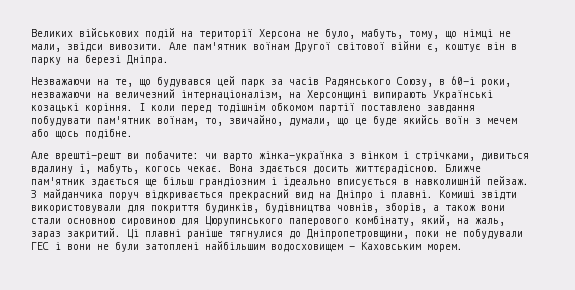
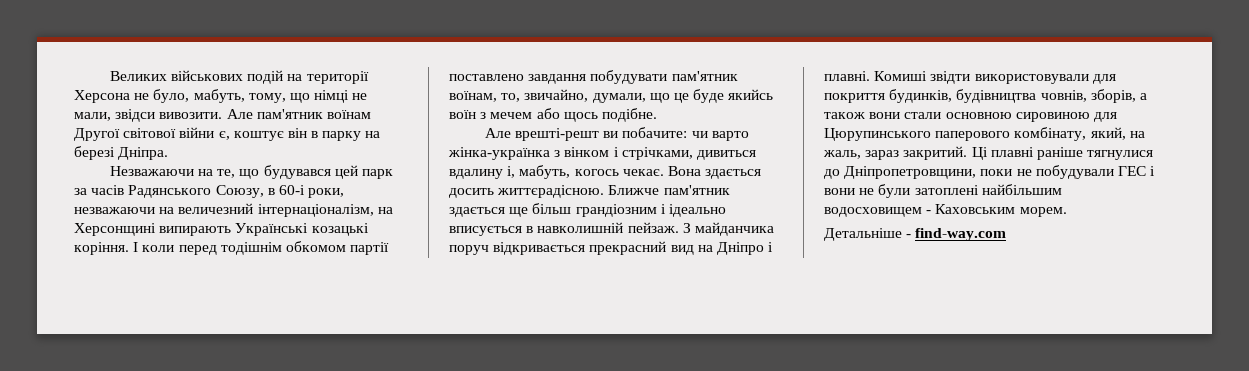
(463, 248) none -> [824,228,1007,241] // Детальнiше - find-way.com

